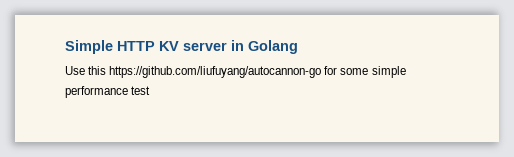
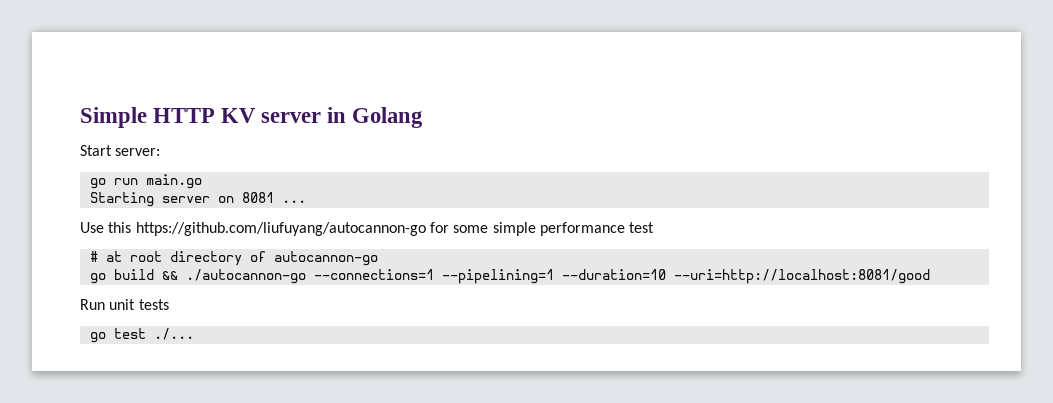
(298, 47) none -> [80,145,161,156] [89,174,202,189] [89,192,306,207] // Start server: // go run main.go // Starting server on 8081 ...
(151, 90) none -> [89,251,378,266] [89,269,930,284] [80,299,169,310] [89,328,194,343] // # at root directory of autocannon-go // go build && ./autocannon-go --connections=1 --pipelining=1 --duration=10 --uri=http://localhost:8081/good // Run unit tests // go test ./...

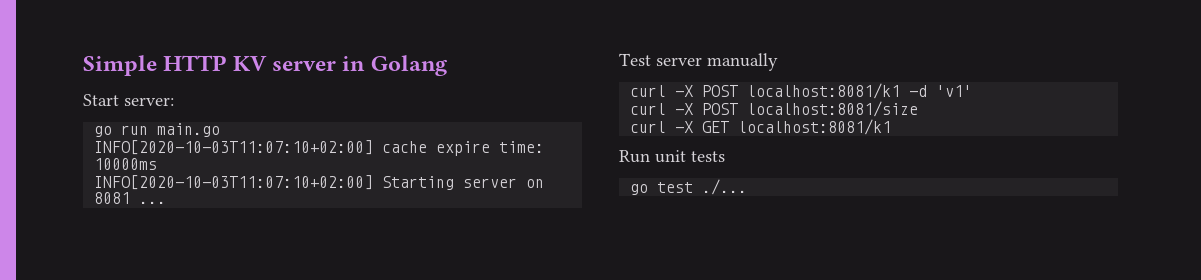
(202, 181) none -> [94,140,545,156] [94,158,158,170] [94,175,374,190] INFO[2020-10-03T11:07:10+02:00] cache expire time: 10000ms // INFO[2020-10-03T11:07:10+02:00]
[80,222,655,236] [89,251,378,266] [89,269,930,284] Use this https://github.com/liufuyang/autocannon-go for some simple performance test // # at root directory of autocannon-go // go build && ./autocannon-go --connections=1 --pipelining=1 --duration=10 --uri=http://localhost:8081/good -> [619,53,778,71] [630,83,973,99] [630,101,919,117] [630,119,892,135] Test server manually // curl -X POST localhost:8081/k1 -d 'v1' // curl -X POST localhost:8081/size // curl -X GET localhost:8081/k1

